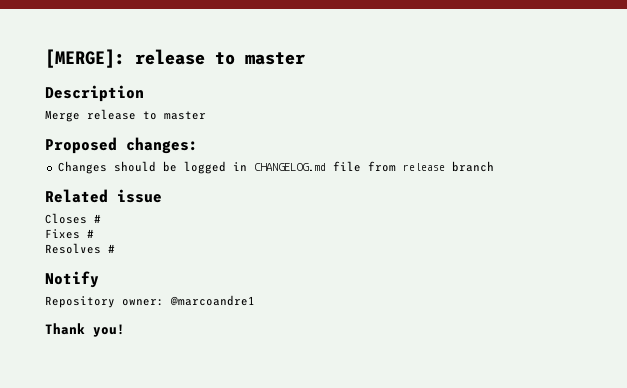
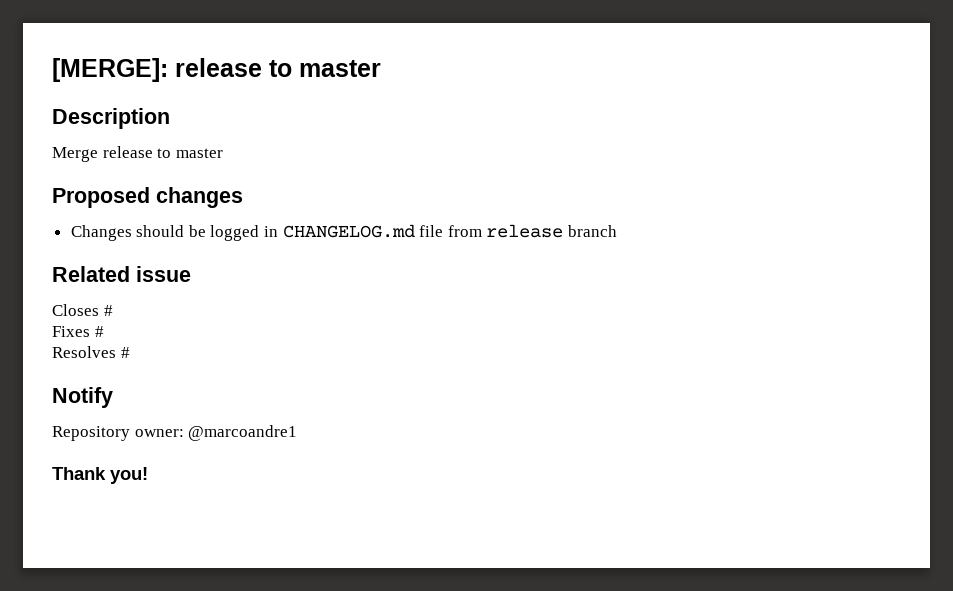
[126,137,198,154] changes: -> [156,187,243,208] changes

